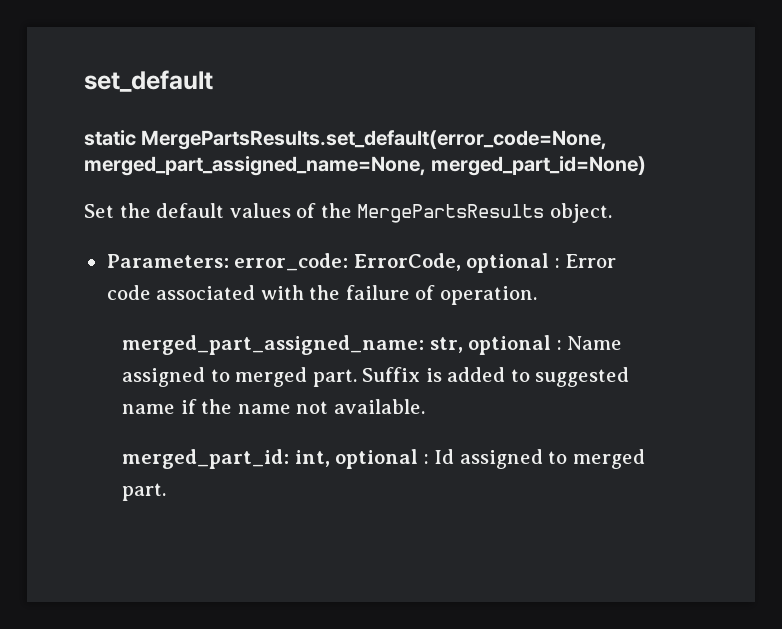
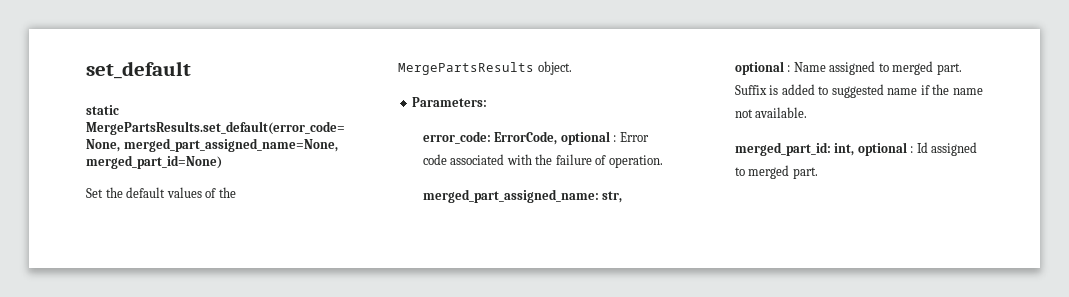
(229, 261) none -> (488, 102) //

